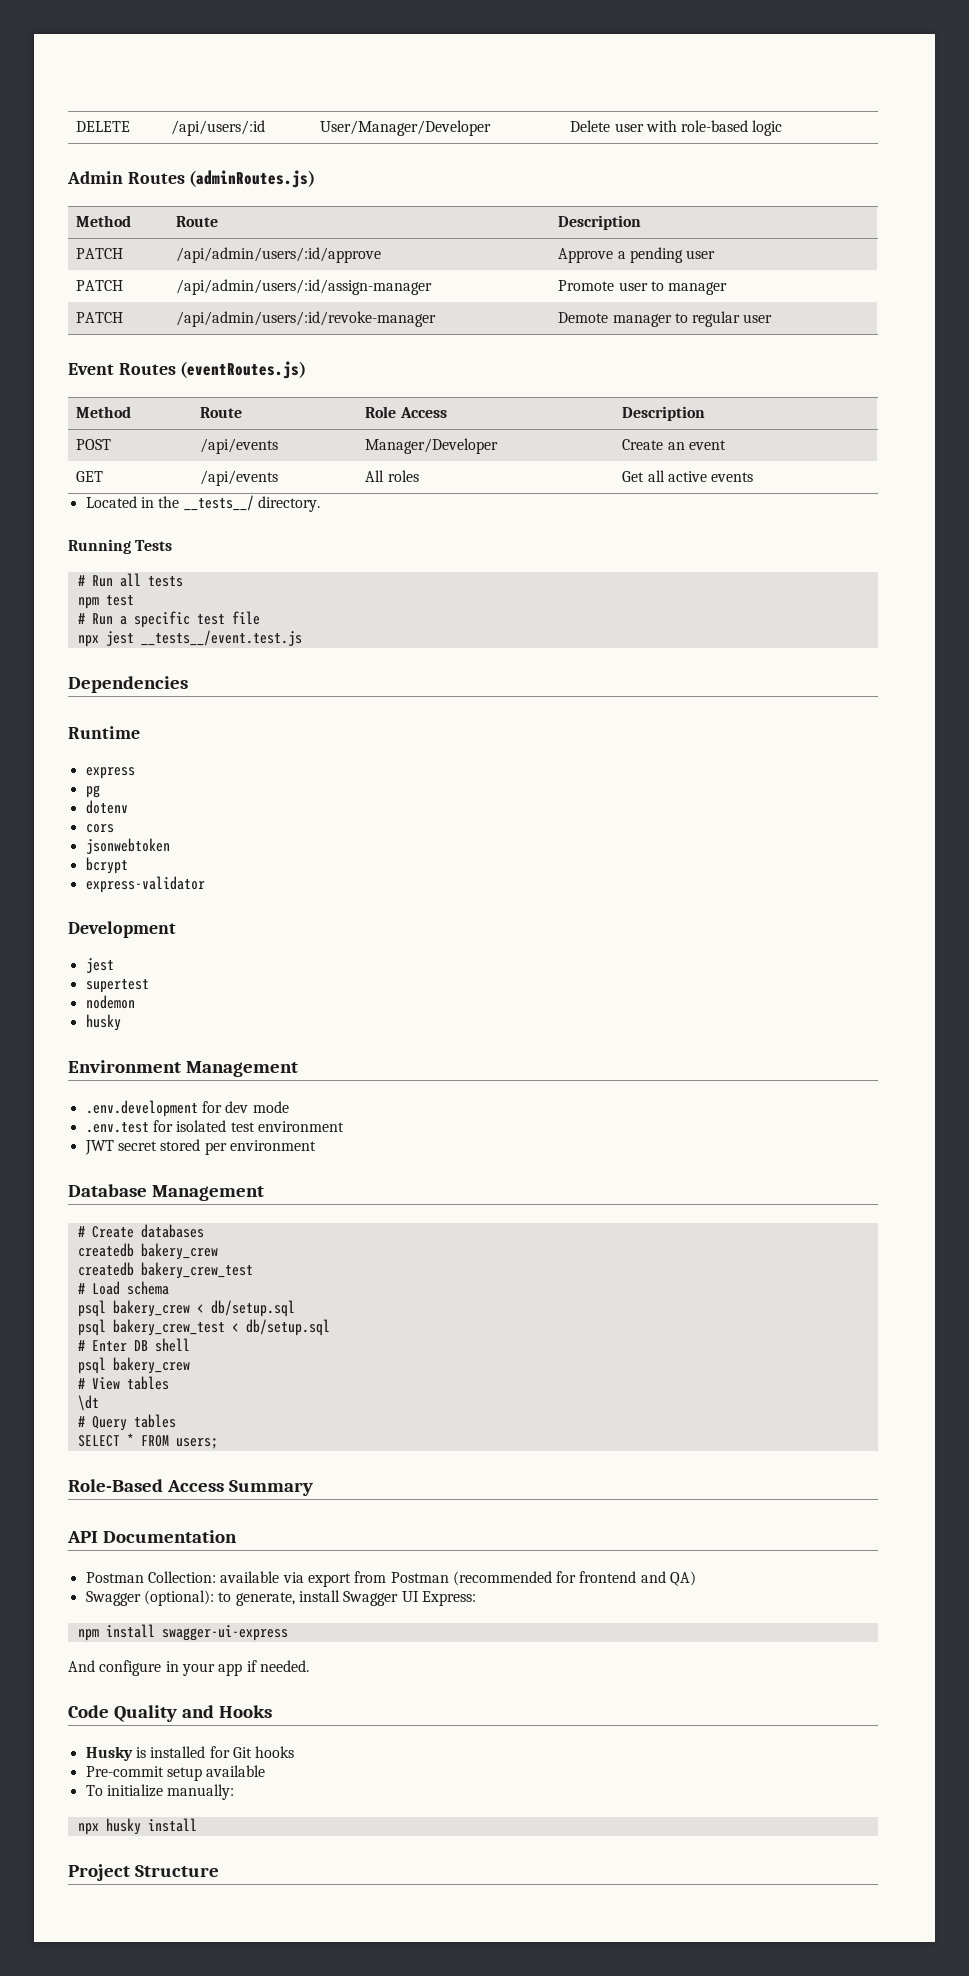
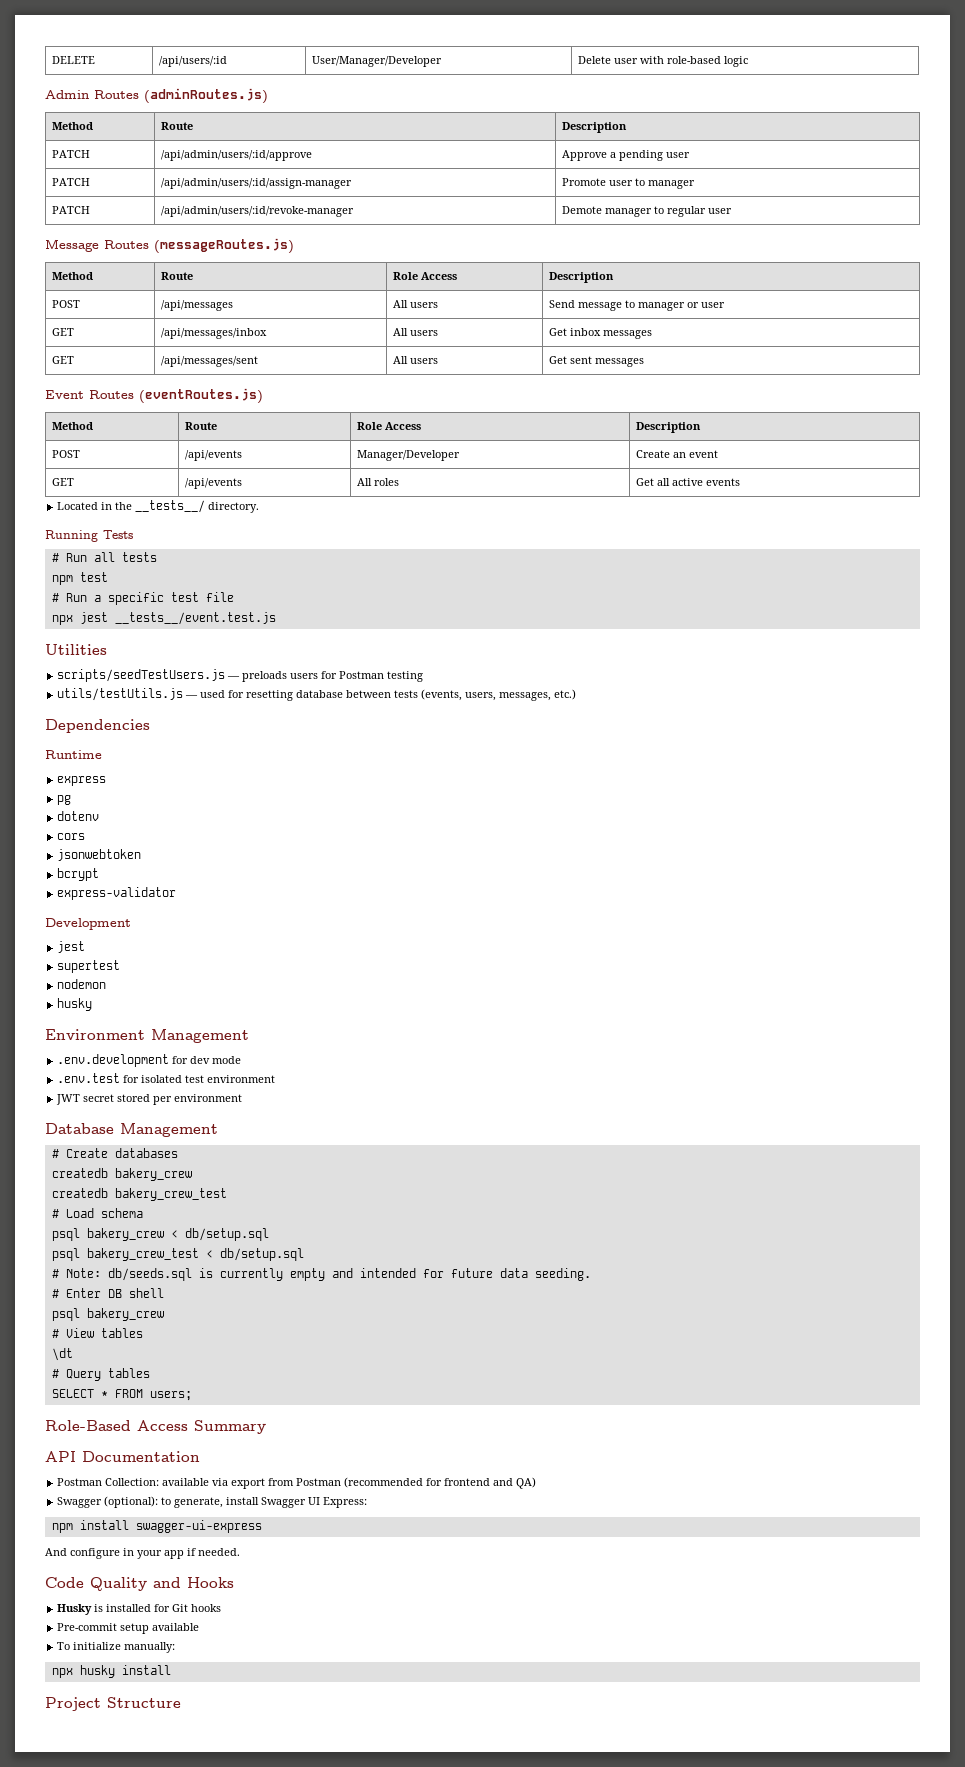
(773, 318) none -> [45,238,294,254] [52,272,94,280] [161,272,194,280] [393,272,458,280] [549,272,615,283] [52,300,81,308] [161,300,234,311] [393,300,439,308] [549,300,726,311] [52,328,75,336] [161,328,268,339] [393,328,439,336] [549,328,653,339] [52,356,75,364] [161,356,259,367] [393,356,439,364] [549,356,645,367] // Message Routes (messageRoutes.js) // Method | Route | Role Access | Description // POST | /api/messages | All users | Send message to manager or user // GET | /api/messages/inbox | All users | Get inbox messages // GET | /api/messages/sent | All users | Get sent messages
(302, 638) none -> [45,644,107,655] [57,669,424,682] [57,688,577,701] // Utilities // scripts/seedTestUsers.js — preloads users for Postman testing // utils/testUtils.js — used for resetting database between tests (events, users, messages, etc.)
(330, 1327) none -> [51,1268,591,1281] // # Note: db/seeds.sql is currently empty and intended for future data seeding.

